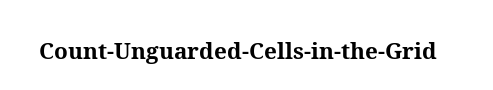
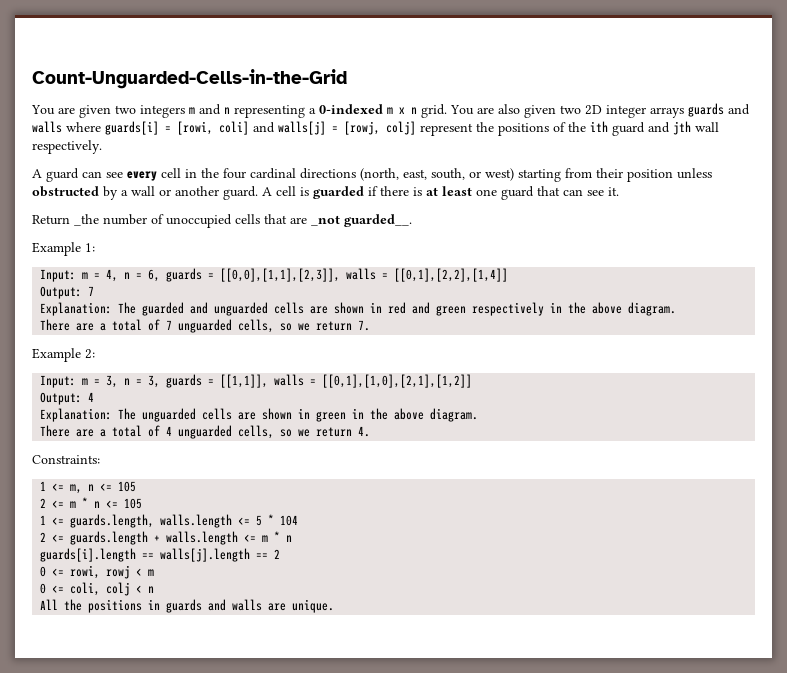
(437, 53) none -> [31,103,750,118] [32,121,719,136] [32,140,102,154] [32,168,712,182] [32,186,619,200] [32,214,412,228] [32,242,95,256] [40,268,509,282] [40,286,95,299] [40,302,677,316] [40,319,371,333] [32,348,95,362] [40,374,473,388] [40,392,95,405] [40,408,479,422] [40,425,371,439] [32,455,100,464] [40,481,137,494] [40,497,143,509] [40,514,299,528] [40,531,293,545] [40,548,281,562] [40,565,155,579] [40,582,155,596] [40,599,335,613] // You are given two integers m and n representing a 0-indexed m x n grid. You are also given two 2D integer arrays guards and walls where guards[i] = [rowi, coli] and walls[j] = [rowj, colj] represent the positions of the ith guard and jth wall respectively. // A guard can see every cell in the four cardinal directions (north, east, south, or west) starting from their position unless obstructed by a wall or another guard. A cell is guarded if there is at least one guard that can see it. // Return _the number of unoccupied cells that are _not guarded__. // Example 1: // Input: m = 4, n = 6, guards = [[0,0],[1,1],[2,3]], walls = [[0,1],[2,2],[1,4]] // Output: 7 // Explanation: The guarded and unguarded cells are shown in red and green respectively in the above diagram. // There are a total of 7 unguarded cells, so we return 7. // Example 2: // Input: m = 3, n = 3, guards = [[1,1]], walls = [[0,1],[1,0],[2,1],[1,2]] // Output: 4 // Explanation: The unguarded cells are shown in green in the above diagram. // There are a total of 4 unguarded cells, so we return 4. // Constraints: // 1 <= m, n <= 105 // 2 <= m * n <= 105 // 1 <= guards.length, walls.length <= 5 * 104 // 2 <= guards.length + walls.length <= m * n // guards[i].length == walls[j].length == 2 // 0 <= rowi, rowj < m // 0 <= coli, colj < n // All the positions in guards and walls are unique.

